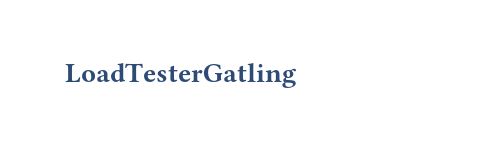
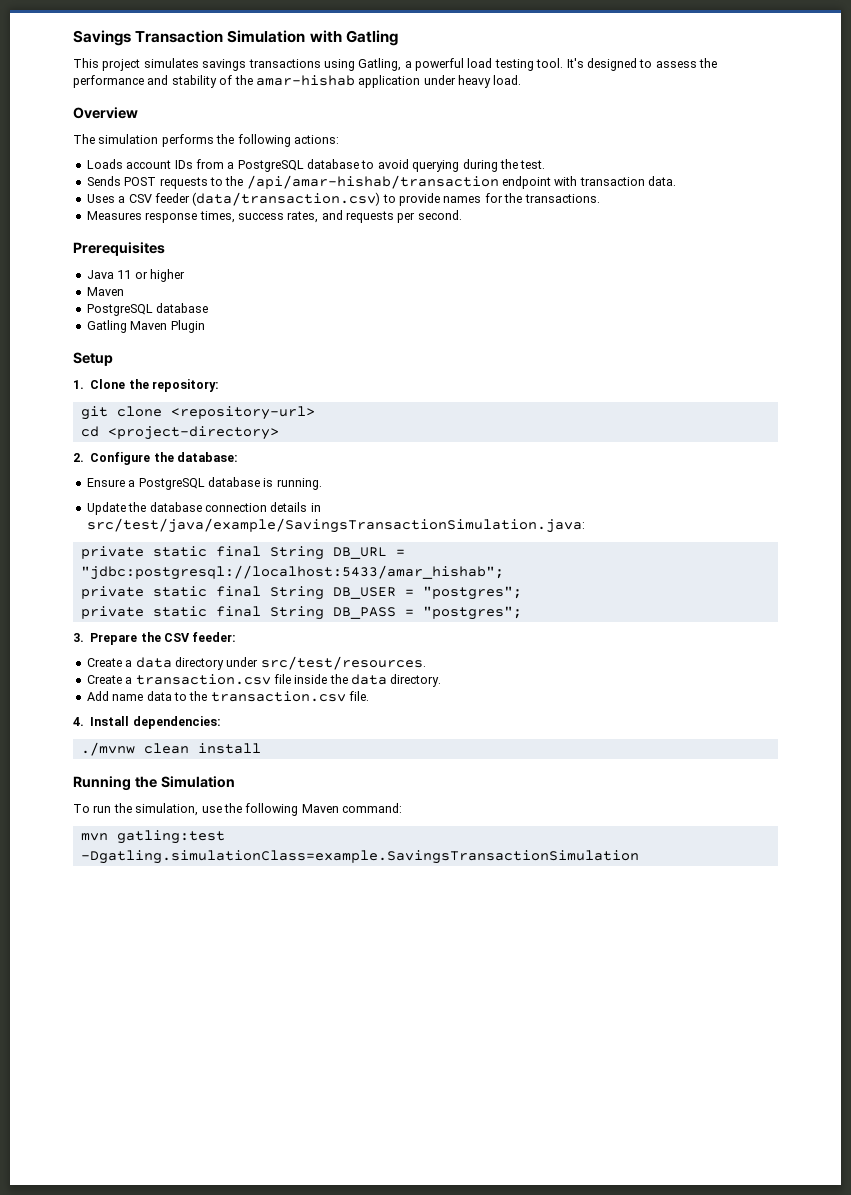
[65,63,297,88] LoadTesterGatling -> [73,30,398,46] [73,58,717,71] [73,75,522,88] [73,107,138,119] [73,134,339,147] [86,159,546,172] [86,175,677,189] [86,192,600,206] [86,210,462,223] [73,242,165,256] [86,269,185,282] [86,287,124,296] [86,303,209,316] [86,320,205,333] [73,352,113,366] [73,379,219,392] [80,406,315,420] [80,426,279,440] [73,452,238,465] [86,477,322,490] [86,502,321,515] [86,518,585,533] [80,546,405,560] [80,565,504,580] [80,586,522,600] [80,606,522,620] [73,632,237,645] [86,656,426,670] [86,674,442,687] [86,691,369,702] [73,716,221,729] [80,742,261,756] [73,776,235,791] [73,803,402,816] [80,830,225,844] [80,850,639,864] Savings Transaction Simulation with Gatling // This project simulates savings transactions using Gatling, a powerful load testing tool. It's designed to assess the performance and stability of the amar-hishab application under heavy load. // Overview // The simulation performs the following actions: // Loads account IDs from a PostgreSQL database to avoid querying during the test. // Sends POST requests to the /api/amar-hishab/transaction endpoint with transaction data. // Uses a CSV feeder (data/transaction.csv) to provide names for the transactions. // Measures response times, success rates, and requests per second. // Prerequisites // Java 11 or higher // Maven // PostgreSQL database // Gatling Maven Plugin // Setup // 1. Clone the repository: // git clone <repository-url> // cd <project-directory> // 2. Configure the database: // Ensure a PostgreSQL database is running. // Update the database connection details in src/test/java/example/SavingsTransactionSimulation.java: // private static final String DB_URL = "jdbc:postgresql://localhost:5433/amar_hishab"; // private static final String DB_USER = "postgres"; // private static final String DB_PASS = "postgres"; // 3. Prepare the CSV feeder: // Create a data directory under src/test/resources. // Create a transaction.csv file inside the data directory. // Add name data to the transaction.csv file. // 4. Install dependencies: // ./mvnw clean install // Running the Simulation // To run the simulation, use the following Maven command: // mvn gatling:test -Dgatling.simulationClass=example.SavingsTransactionSimulation

